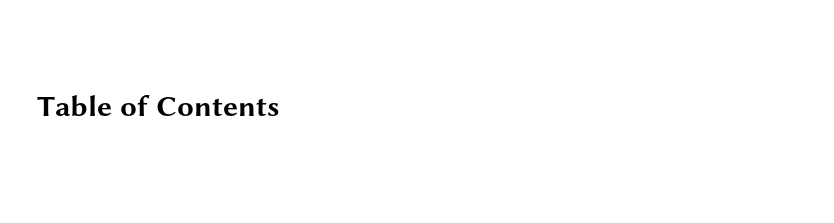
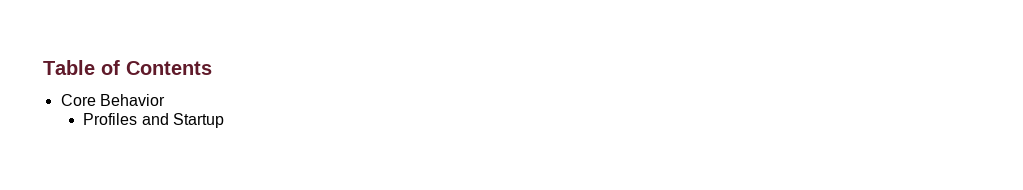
(281, 106) none -> [60,94,165,106] [83,113,225,128] // Core Behavior // Profiles and Startup

